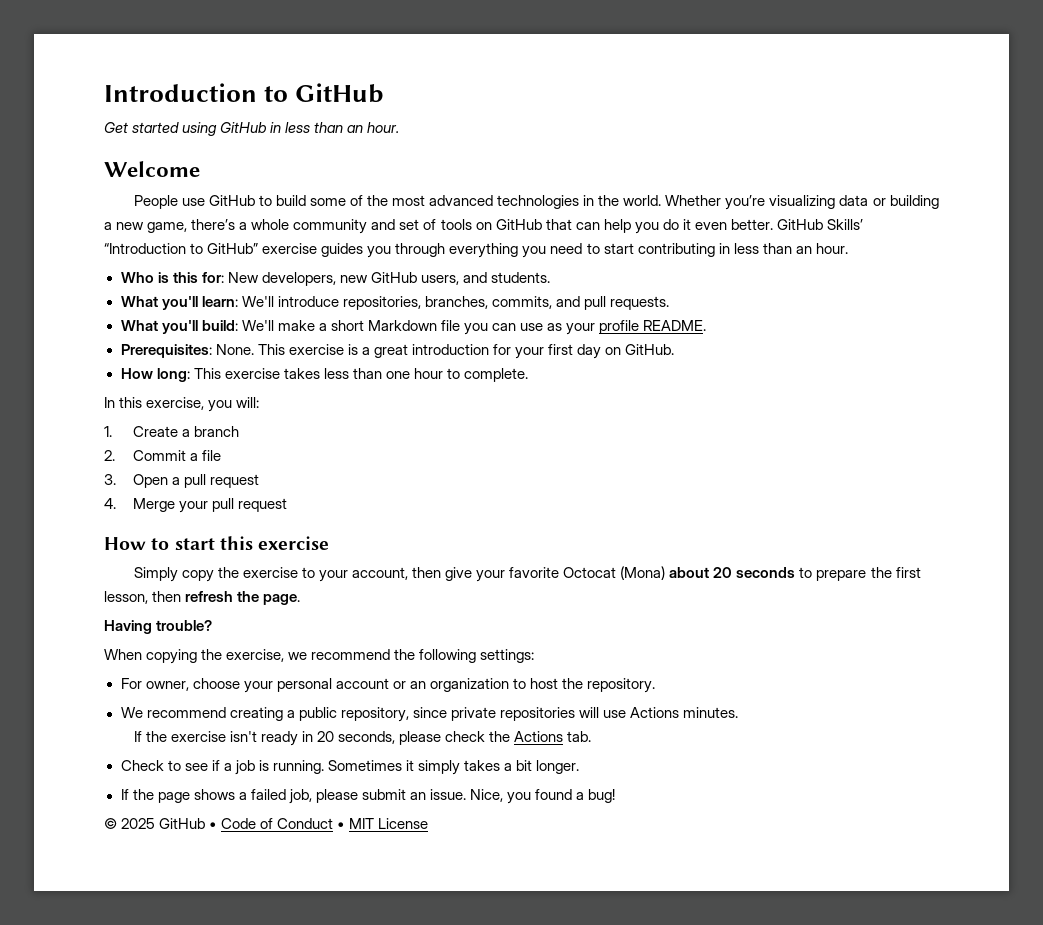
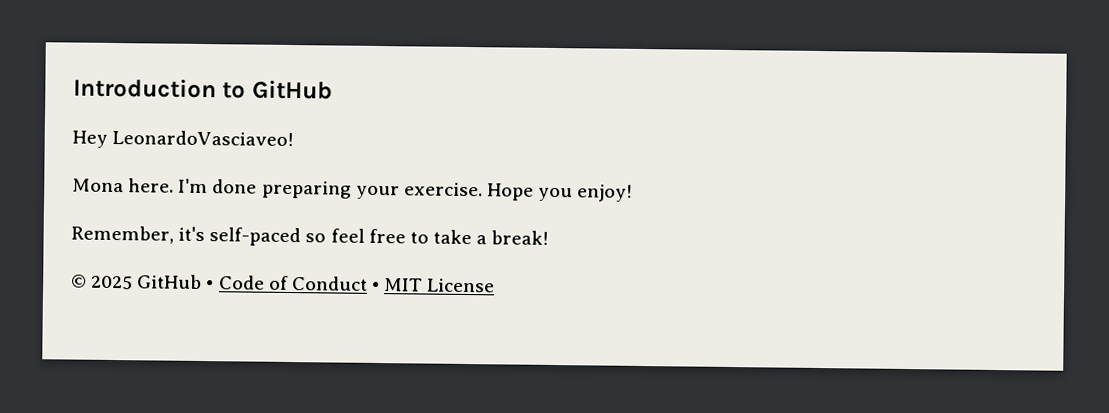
[104,122,400,136] [104,161,200,177] [133,195,939,210] [104,219,864,234] [104,243,848,258] [120,272,550,286] [120,296,669,310] [120,320,707,335] [120,344,675,359] [120,368,528,382] [104,397,260,412] [104,426,240,437] [104,450,222,461] [104,474,260,488] [104,498,288,513] [104,536,330,550] [133,566,921,582] [104,591,301,605] [104,620,213,634] [104,649,535,664] [120,678,656,693] [120,707,739,722] [133,731,592,746] [120,760,580,775] [120,789,616,804] Get started using GitHub in less than an hour. // Welcome // People use GitHub to build some of the most advanced technologies in the world. Whether you’re visualizing data or building a new game, there’s a whole community and set of tools on GitHub that can help you do it even better. GitHub Skills’ “Introduction to GitHub” exercise guides you through everything you need to start contributing in less than an hour. // Who is this for: New developers, new GitHub users, and students. // What you'll learn: We'll introduce repositories, branches, commits, and pull requests. // What you'll build: We'll make a short Markdown file you can use as your profile README. // Prerequisites: None. This exercise is a great introduction for your first day on GitHub. // How long: This exercise takes less than one hour to complete. // In this exercise, you will: // 1. Create a branch // 2. Commit a file // 3. Open a pull request // 4. Merge your pull request // How to start this exercise // Simply copy the exercise to your account, then give your favorite Octocat (Mona) about 20 seconds to prepare the first lesson, then refresh the page. // Having trouble? // When copying the exercise, we recommend the following settings: // For owner, choose your personal account or an organization to host the repository. // We recommend creating a public repository, since private repositories will use Actions minutes. // If the exercise isn't ready in 20 seconds, please check the Actions tab. // Check to see if a job is running. Sometimes it simply takes a bit longer. // If the page shows a failed job, please submit an issue. Nice, you found a bug! -> [72,129,295,148] [72,178,634,202] [71,225,550,247] Hey LeonardoVasciaveo! // Mona here. I'm done preparing your exercise. Hope you enjoy! // Remember, it's self-paced so feel free to take a break!

